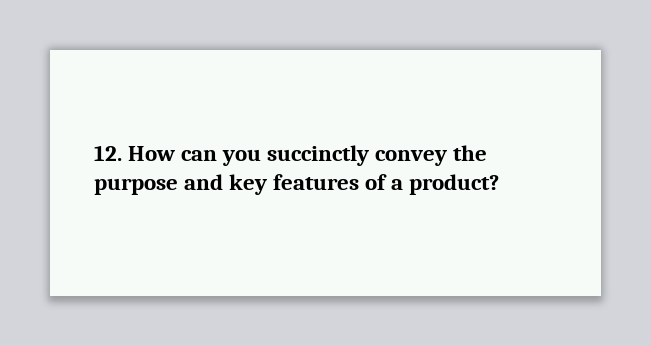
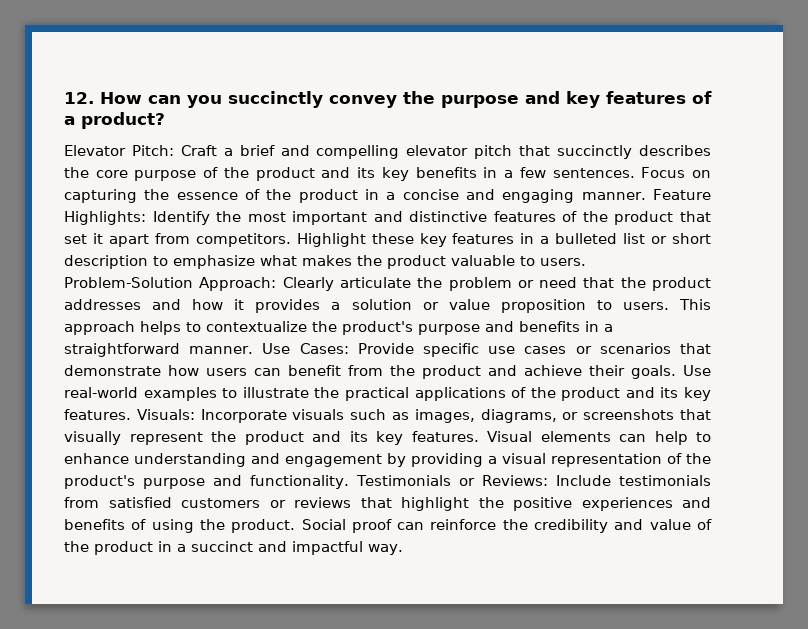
(500, 184) none -> [64,145,712,159] [64,167,712,181] [64,189,711,203] [64,211,711,225] [64,233,712,247] [64,255,586,269] [64,277,711,291] [64,299,712,313] [64,321,613,335] [64,343,712,357] [64,365,711,379] [64,387,712,401] [64,409,711,423] [64,431,711,445] [64,453,711,467] [64,475,711,489] [64,497,711,511] [64,519,712,533] [64,541,403,555] // Elevator Pitch: Craft a brief and compelling elevator pitch that succinctly describes the core purpose of the product and its key benefits in a few sentences. Focus on capturing the essence of the product in a concise and engaging manner. Feature Highlights: Identify the most important and distinctive features of the product that set it apart from competitors. Highlight these key features in a bulleted list or short description to emphasize what makes the product valuable to users. Problem-Solution Approach: Clearly articulate the problem or need that the product addresses and how it provides a solution or value proposition to users. This approach helps to contextualize the product's purpose and benefits in a straightforward manner. Use Cases: Provide specific use cases or scenarios that demonstrate how users can benefit from the product and achieve their goals. Use real-world examples to illustrate the practical applications of the product and its key features. Visuals: Incorporate visuals such as images, diagrams, or screenshots that visually represent the product and its key features. Visual elements can help to enhance understanding and engagement by providing a visual representation of the product's purpose and functionality. Testimonials or Reviews: Include testimonials from satisfied customers or reviews that highlight the positive experiences and benefits of using the product. Social proof can reinforce the credibility and value of the product in a succinct and impactful way.

